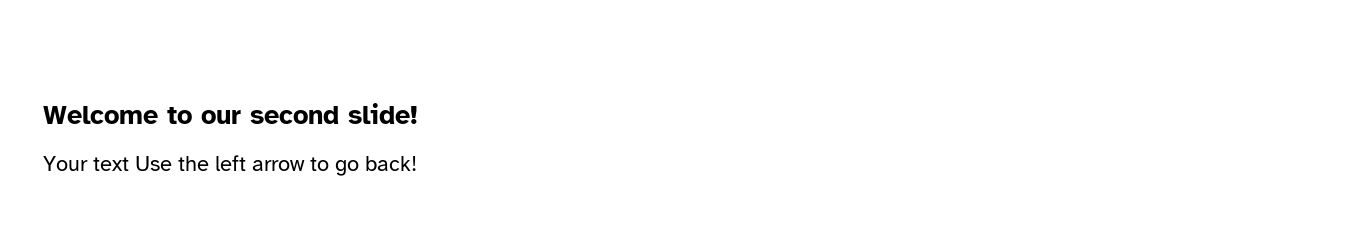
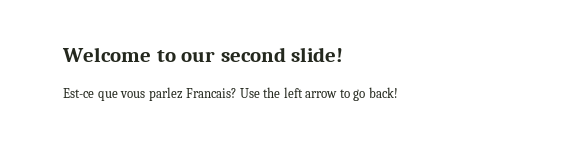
[43,156,129,171] Your text -> [63,87,237,101] Est-ce que vous parlez Francais?

